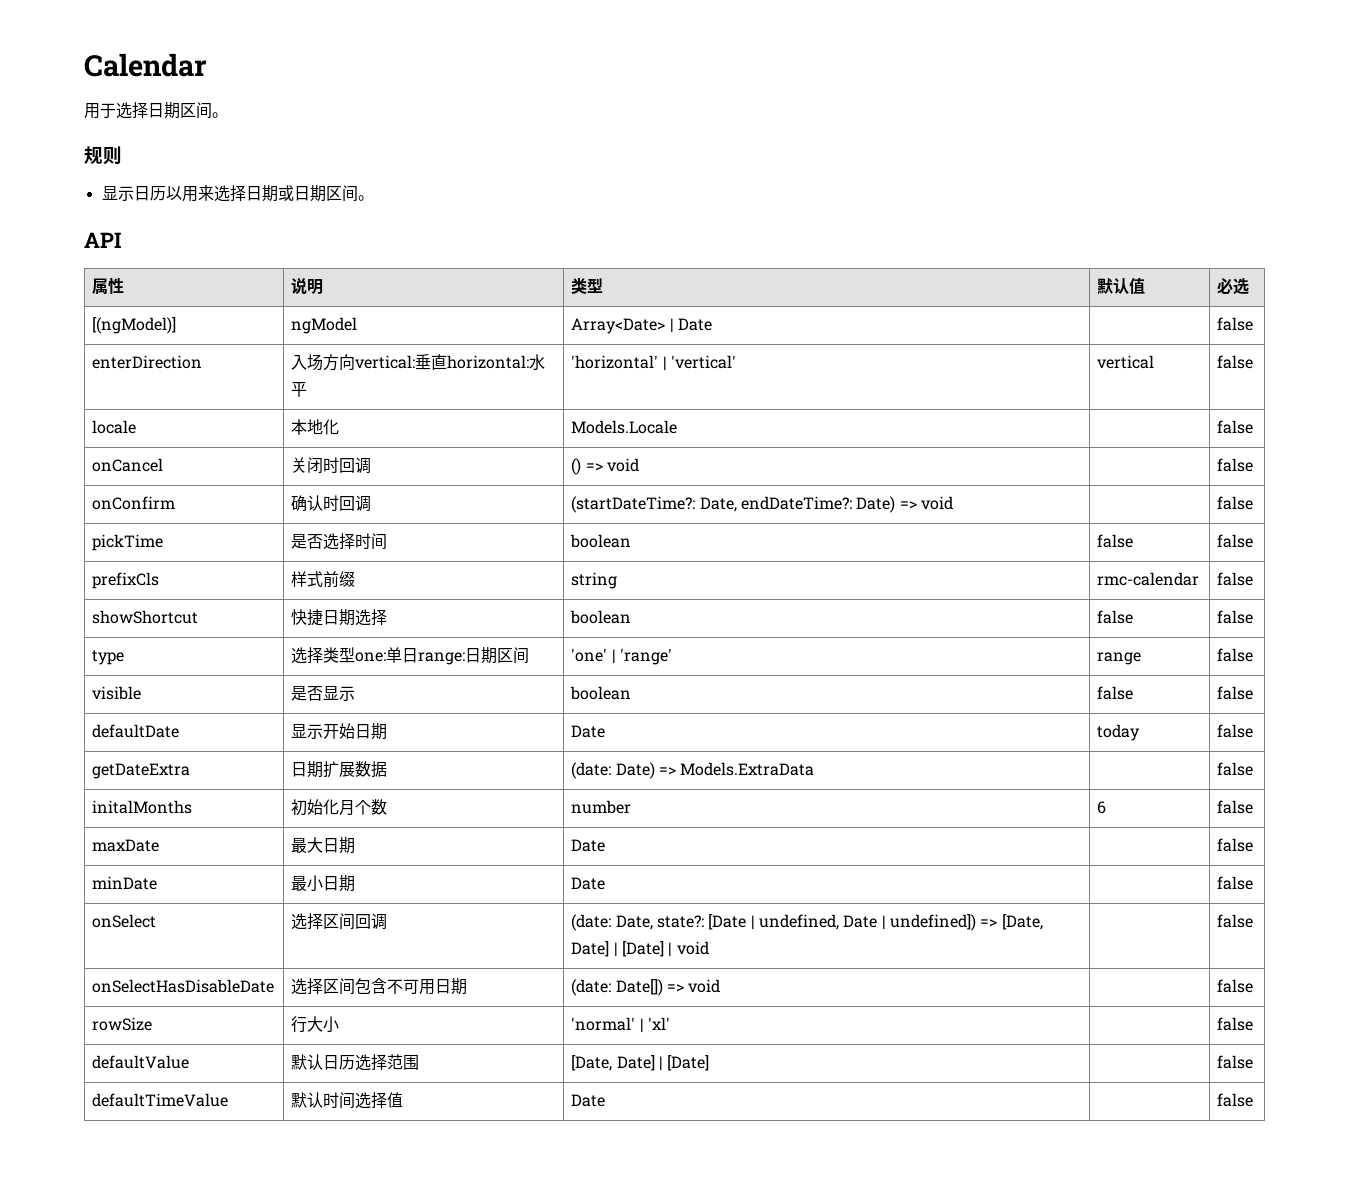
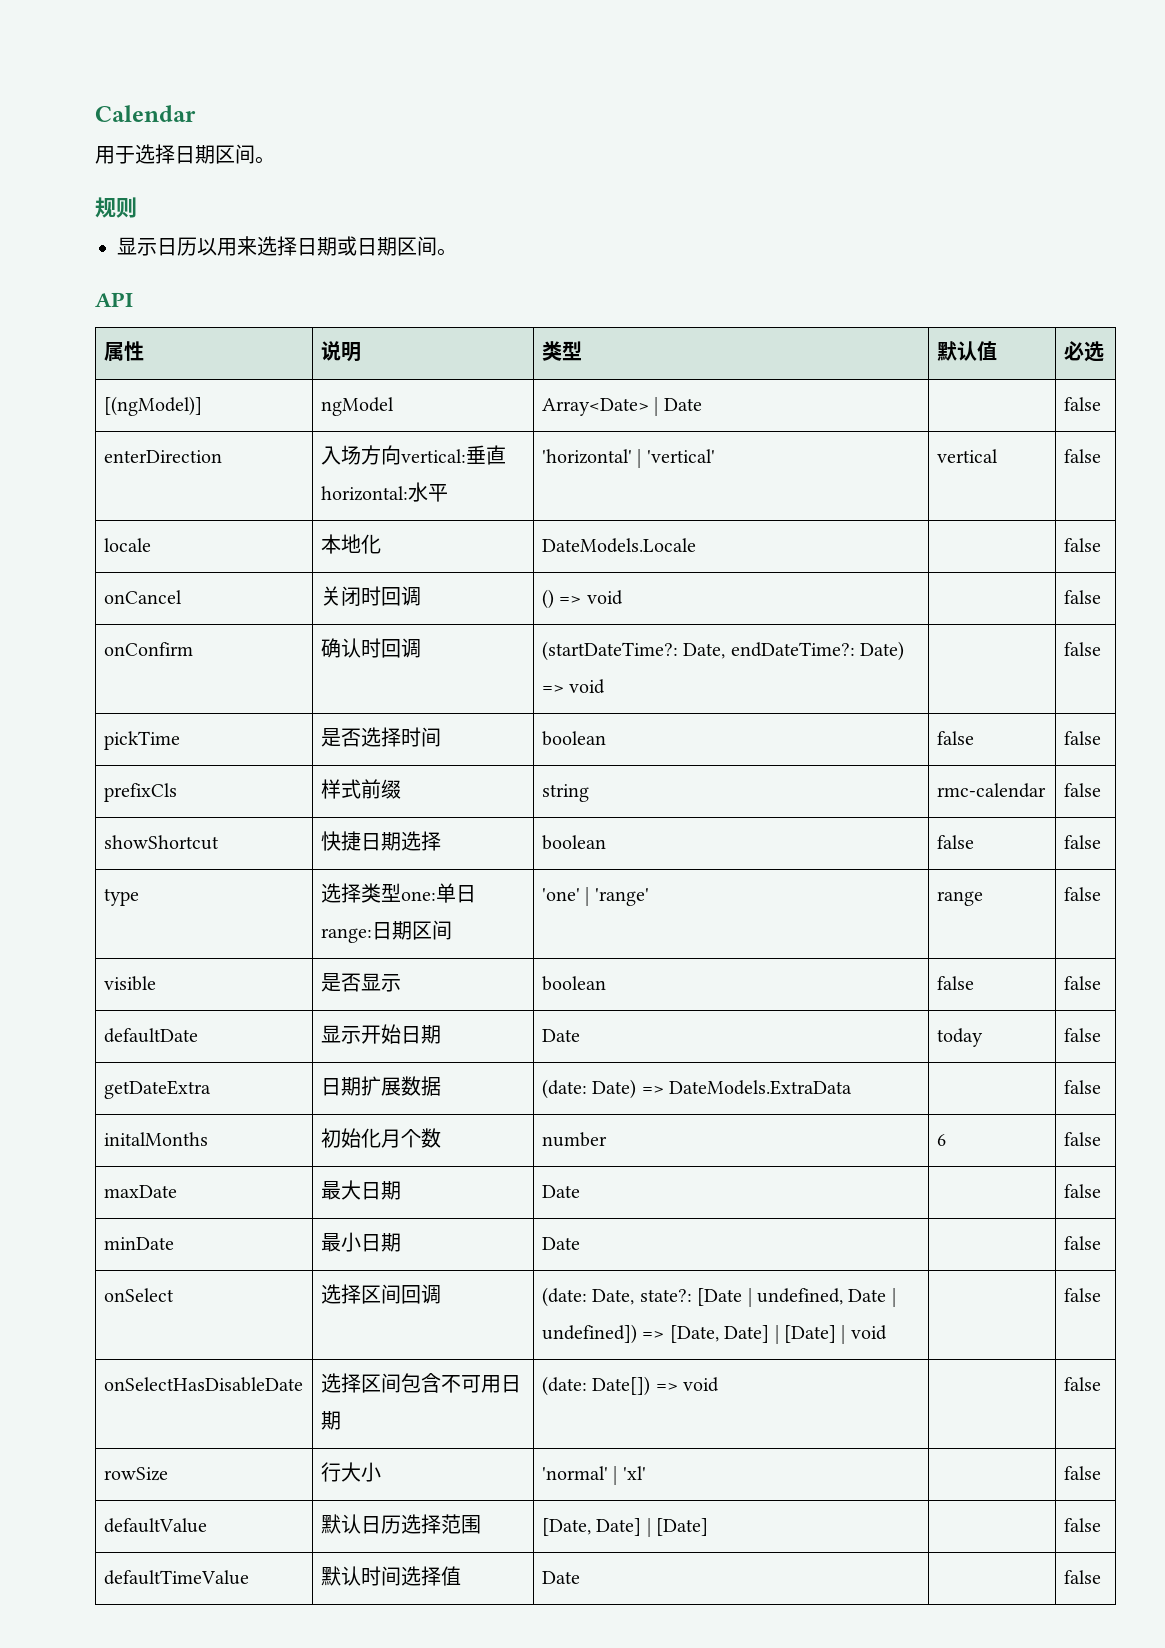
[571,420,678,434] Models.Locale -> [541,538,696,553] DateModels.Locale
[680,762,815,776] Models.ExtraData -> [669,1080,853,1095] DateModels.ExtraData

